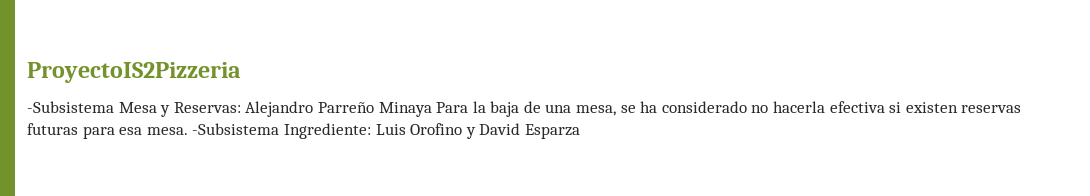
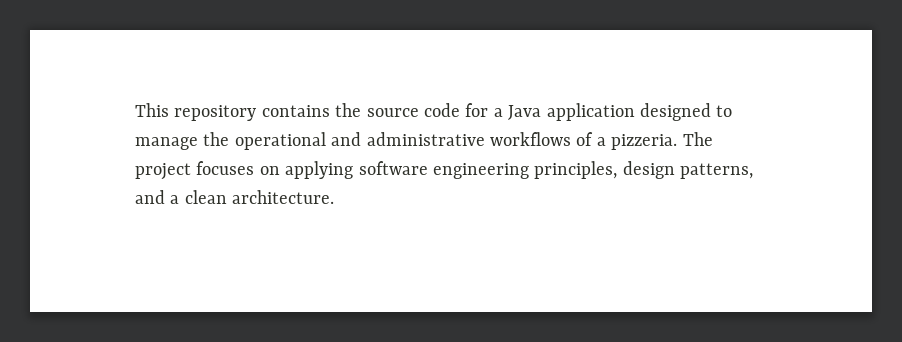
[27,62,241,83] [27,101,1022,117] [27,123,580,139] ProyectoIS2Pizzeria // -Subsistema Mesa y Reservas: Alejandro Parreño Minaya Para la baja de una mesa, se ha considerado no hacerla efectiva si existen reservas futuras para esa mesa. -Subsistema Ingrediente: Luis Orofino y David Esparza -> [135,103,733,121] [135,132,713,150] [135,161,754,180] [135,190,335,204] This repository contains the source code for a Java application designed to manage the operational and administrative workflows of a pizzeria. The project focuses on applying software engineering principles, design patterns, and a clean architecture.

